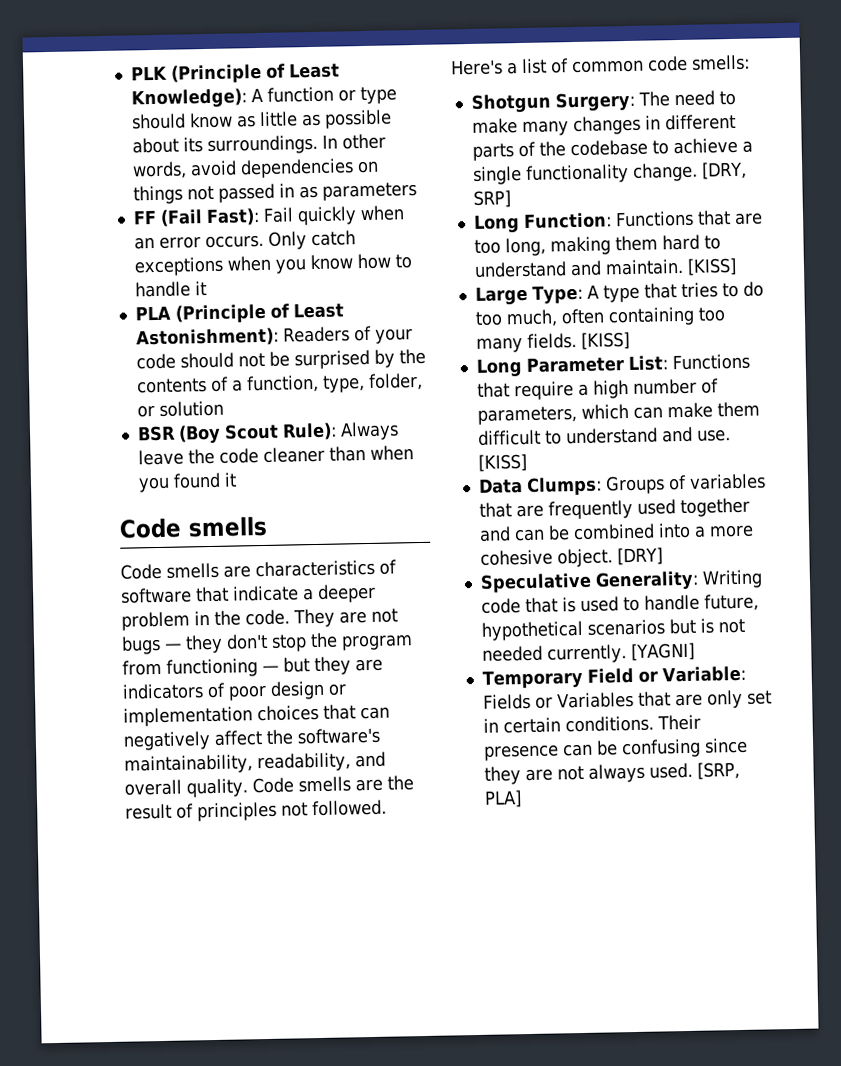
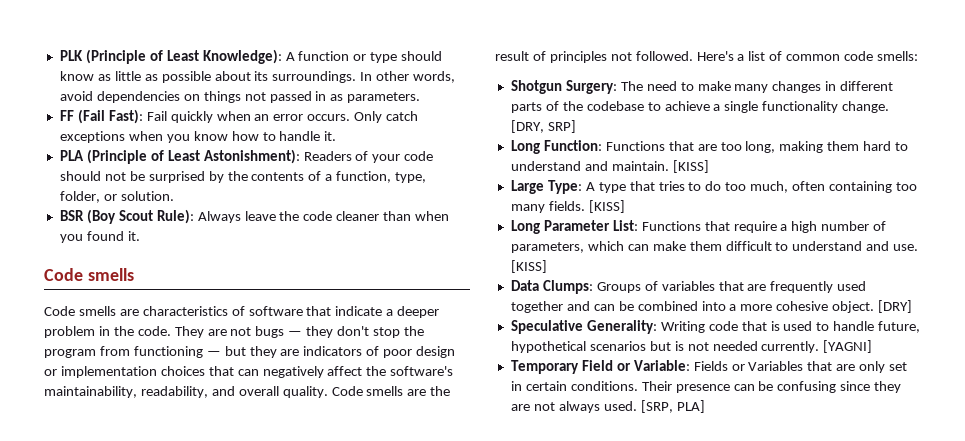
[321,182,417,201] parameters -> [347,92,421,103] parameters.
[194,281,207,296] it -> [324,131,337,141] it.
[158,400,224,417] solution -> [120,191,174,201] solution.
[223,472,237,487] it -> [127,231,140,241] it.

